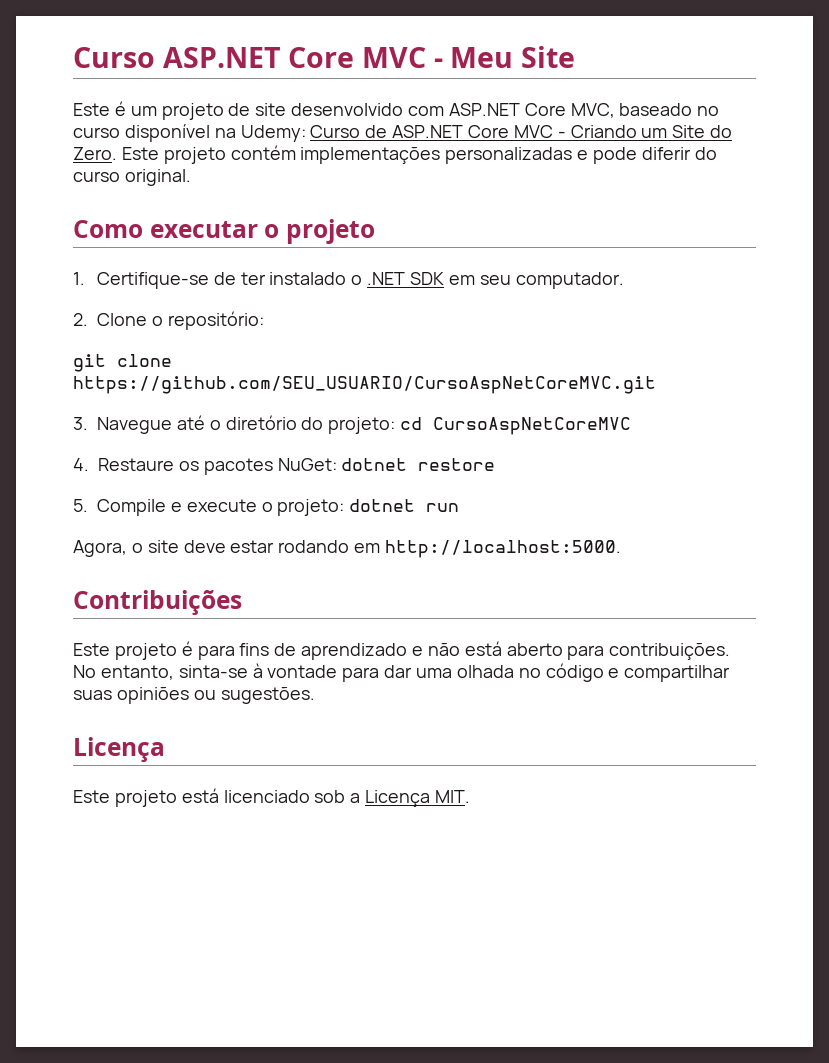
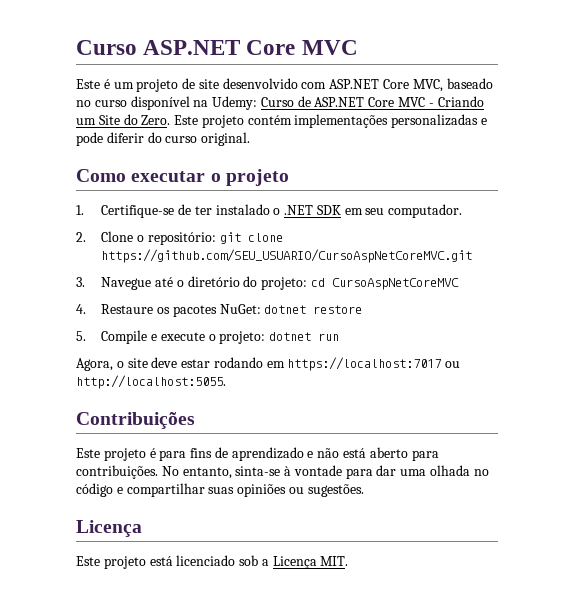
[433,46,576,68] - Meu Site -> (358, 47) none
(264, 320) // -> (216, 238) none
[385,540,622,558] http://localhost:5000. -> [287,357,461,371] [76,375,226,389] https://localhost:7017 ou http://localhost:5055.

